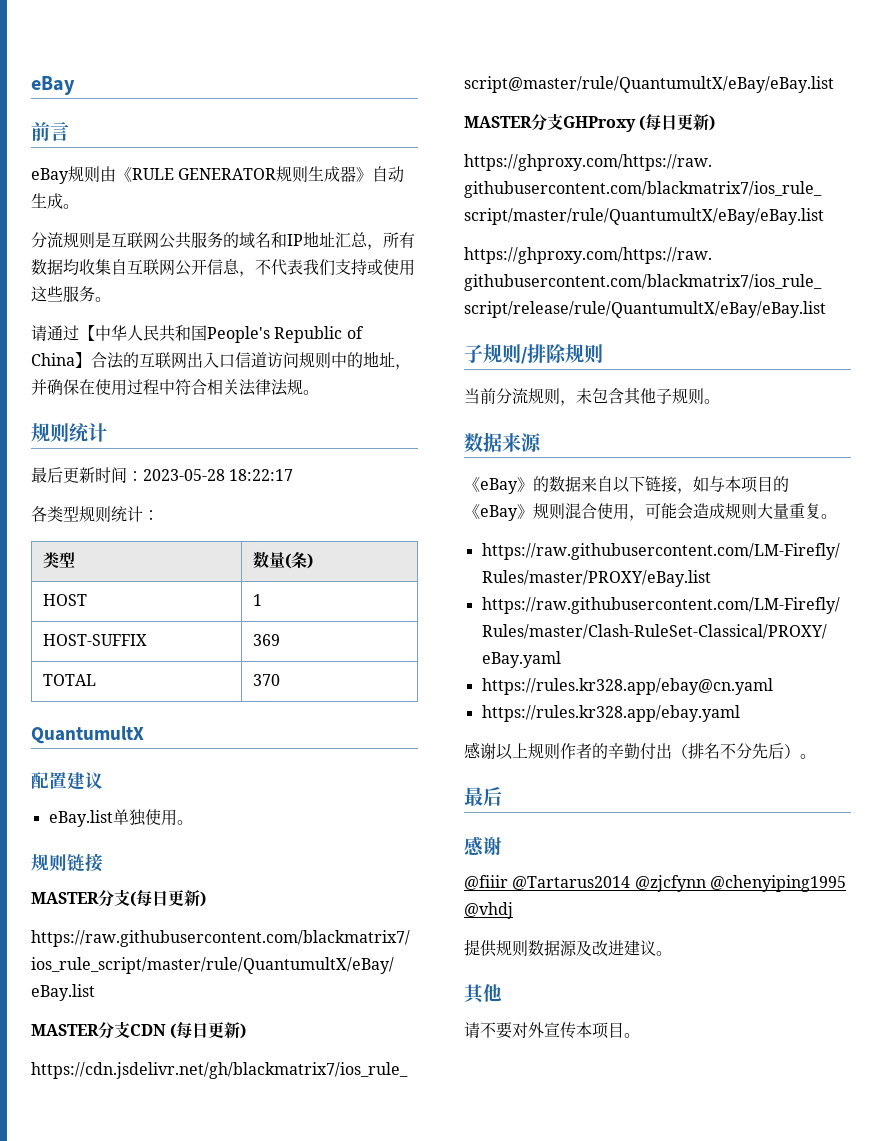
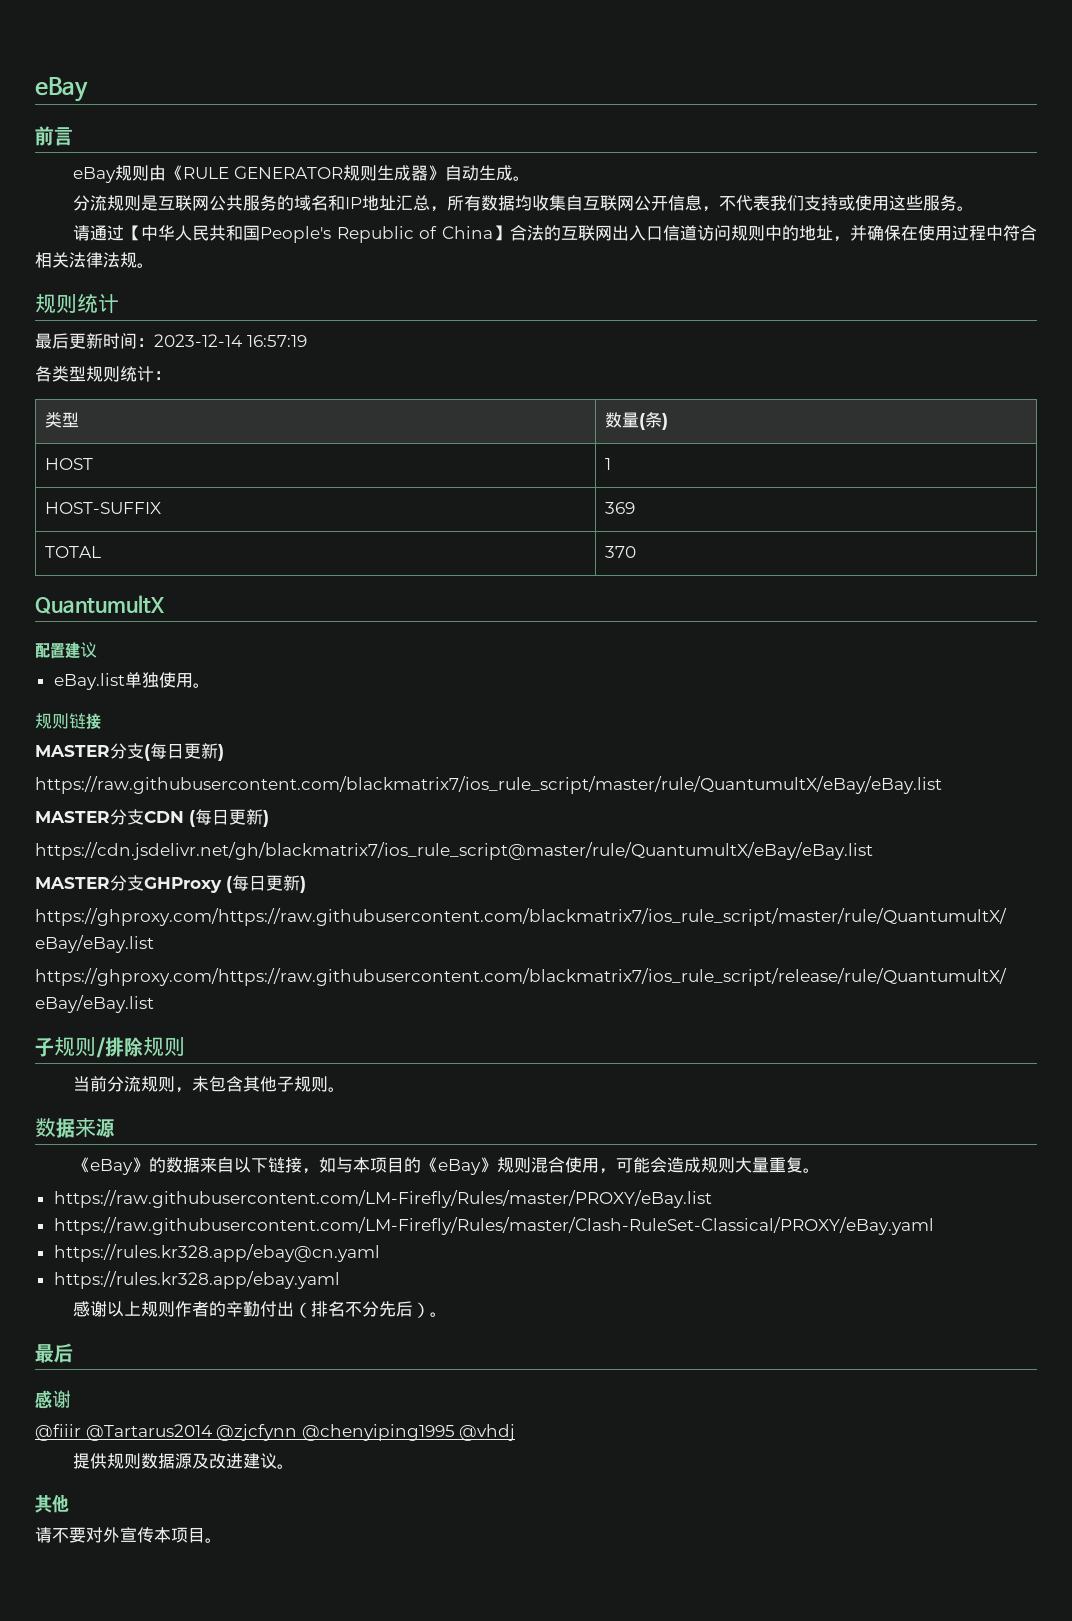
[143,469,294,481] 2023-05-28 18:22:17 -> [154,334,307,347] 2023-12-14 16:57:19

